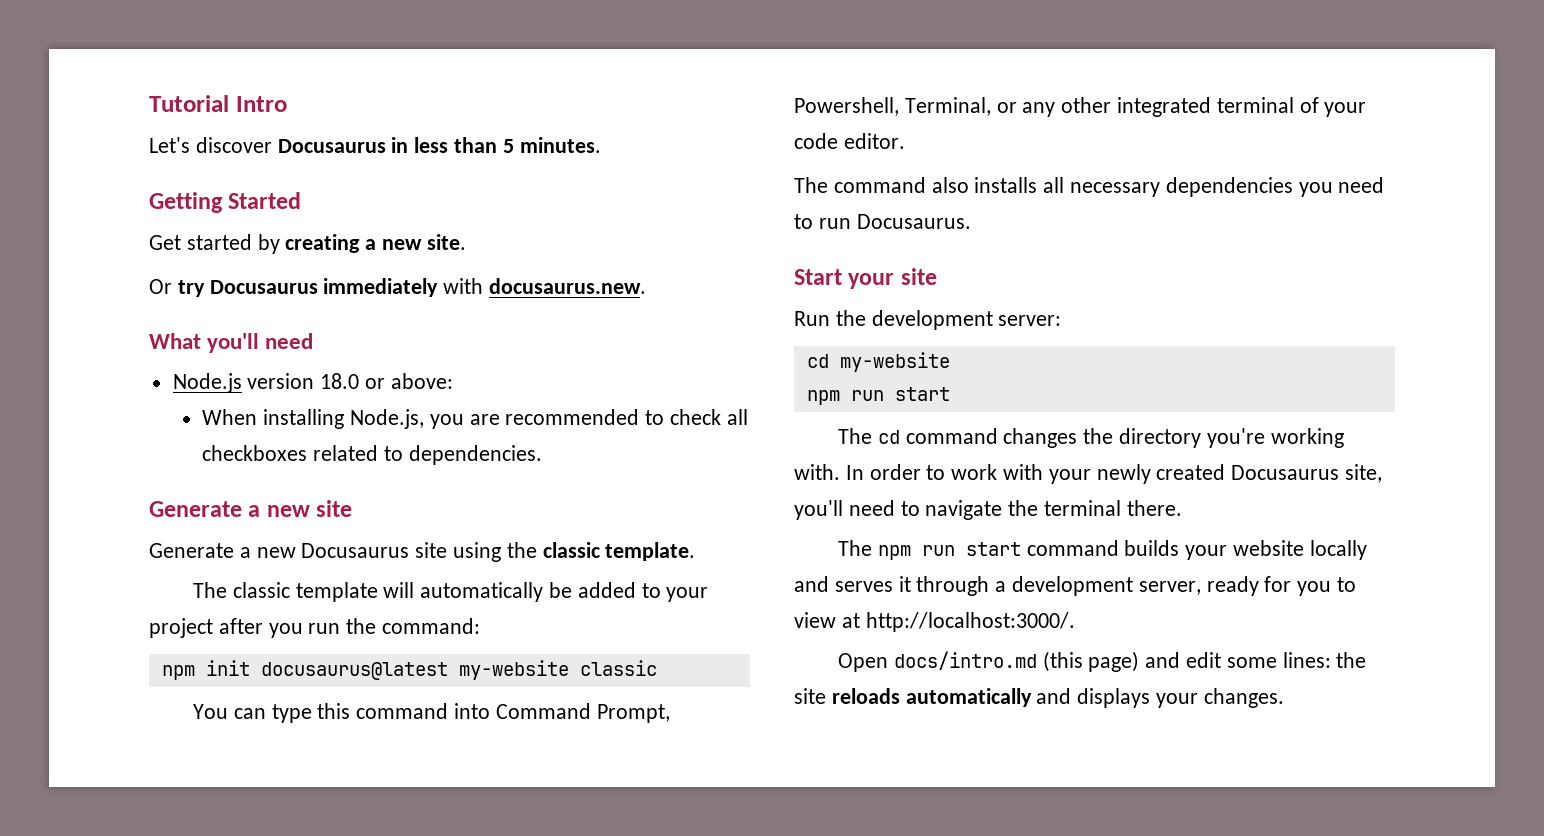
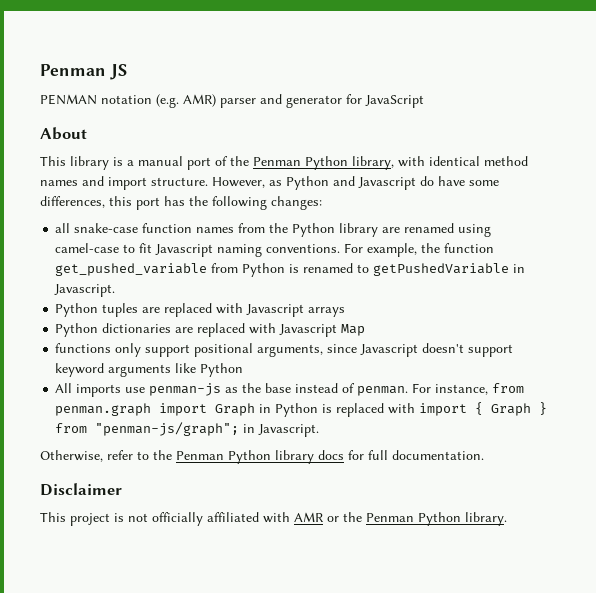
[149,95,287,112] [149,137,601,153] [149,192,302,213] [149,234,466,254] [149,278,647,297] [149,333,314,353] [172,373,453,393] [202,409,748,429] [202,445,542,465] [149,500,353,517] [149,542,696,562] [192,582,709,602] [149,618,481,638] [161,660,657,680] [192,703,670,723] [794,97,1367,117] [794,133,905,149] [794,177,1385,197] [794,214,971,229] [794,268,937,289] [794,310,1062,330] [806,352,950,372] [806,387,950,405] [837,428,1344,448] [794,464,1383,484] [794,500,1182,520] [837,540,1367,560] [794,576,1357,596] [794,612,1075,632] [837,651,1367,672] [794,688,1284,708] Tutorial Intro // Let's discover Docusaurus in less than 5 minutes. // Getting Started // Get started by creating a new site. // Or try Docusaurus immediately with docusaurus.new. // What you'll need // Node.js version 18.0 or above: // When installing Node.js, you are recommended to check all checkboxes related to dependencies. // Generate a new site // Generate a new Docusaurus site using the classic template. // The classic template will automatically be added to your project after you run the command: // npm init docusaurus@latest my-website classic // You can type this command into Command Prompt, Powershell, Terminal, or any other integrated terminal of your code editor. // The command also installs all necessary dependencies you need to run Docusaurus. // Start your site // Run the development server: // cd my-website // npm run start // The cd command changes the directory you're working with. In order to work with your newly created Docusaurus site, you'll need to navigate the terminal there. // The npm run start command builds your website locally and serves it through a development server, ready for you to view at http://localhost:3000/. // Open docs/intro.md (this page) and edit some lines: the site reloads automatically and displays your changes. -> [40,64,127,80] [40,94,424,108] [40,127,87,140] [40,156,528,170] [40,176,499,190] [40,196,322,210] [55,223,492,237] [55,243,495,257] [55,263,526,277] [54,284,116,297] [55,303,346,317] [55,323,366,337] [55,343,514,357] [55,363,244,377] [55,383,525,397] [55,402,548,417] [55,422,320,437] [40,450,484,464] [40,483,122,496] [40,512,507,526] Penman JS // PENMAN notation (e.g. AMR) parser and generator for JavaScript // About // This library is a manual port of the Penman Python library, with identical method names and import structure. However, as Python and Javascript do have some differences, this port has the following changes: // all snake-case function names from the Python library are renamed using camel-case to fit Javascript naming conventions. For example, the function get_pushed_variable from Python is renamed to getPushedVariable in Javascript. // Python tuples are replaced with Javascript arrays // Python dictionaries are replaced with Javascript Map // functions only support positional arguments, since Javascript doesn't support keyword arguments like Python // All imports use penman-js as the base instead of penman. For instance, from penman.graph import Graph in Python is replaced with import { Graph } from "penman-js/graph"; in Javascript. // Otherwise, refer to the Penman Python library docs for full documentation. // Disclaimer // This project is not officially affiliated with AMR or the Penman Python library.

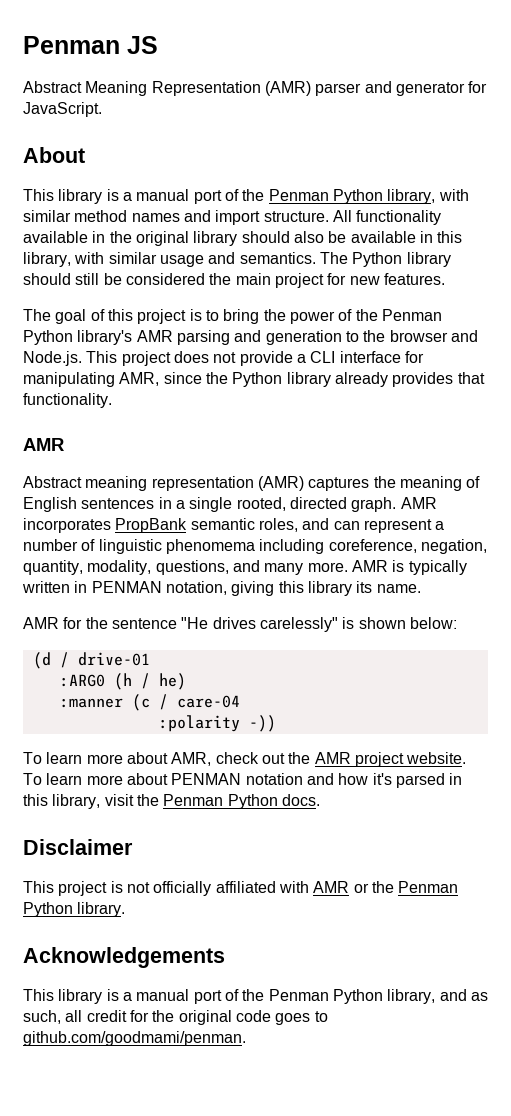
[40,94,216,108] PENMAN notation (e.g. AMR) -> [23,81,311,96] Abstract Meaning Representation (AMR)
[365,95,424,108] JavaScript -> [23,102,102,117] JavaScript.
[429,156,480,166] identical -> [23,210,71,222] similar
[212,176,499,190] [40,196,322,210] [55,223,492,237] [55,243,495,257] [55,263,526,277] [54,284,116,297] [55,303,346,317] [55,323,366,337] [55,343,514,357] [55,363,244,377] [55,383,525,397] [55,402,548,417] [55,422,320,437] [40,450,484,464] However, as Python and Javascript do have some differences, this port has the following changes: // all snake-case function names from the Python library are renamed using camel-case to fit Javascript naming conventions. For example, the function get_pushed_variable from Python is renamed to getPushedVariable in Javascript. // Python tuples are replaced with Javascript arrays // Python dictionaries are replaced with Javascript Map // functions only support positional arguments, since Javascript doesn't support keyword arguments like Python // All imports use penman-js as the base instead of penman. For instance, from penman.graph import Graph in Python is replaced with import { Graph } from "penman-js/graph"; in Javascript. // Otherwise, refer to the Penman Python library docs for full documentation. -> [332,210,442,225] [23,231,463,246] [23,252,451,267] [23,273,445,288] [23,309,442,324] [23,330,478,345] [23,351,424,366] [23,372,485,387] [23,393,112,408] [23,438,64,451] [23,476,481,491] [23,497,437,512] [23,518,445,533] [23,539,487,554] [23,560,467,575] [22,581,421,596] [23,617,457,632] [32,652,150,669] [59,673,186,690] [59,694,240,711] [158,715,276,732] [23,752,467,767] [23,773,463,788] [23,794,320,809] All functionality available in the original library should also be available in this library, with similar usage and semantics. The Python library should still be considered the main project for new features. // The goal of this project is to bring the power of the Penman Python library's AMR parsing and generation to the browser and Node.js. This project does not provide a CLI interface for manipulating AMR, since the Python library already provides that functionality. // AMR // Abstract meaning representation (AMR) captures the meaning of English sentences in a single rooted, directed graph. AMR incorporates PropBank semantic roles, and can represent a number of linguistic phenomema including coreference, negation, quantity, modality, questions, and many more. AMR is typically written in PENMAN notation, giving this library its name. // AMR for the sentence "He drives carelessly" is shown below: // (d / drive-01 // :ARG0 (h / he) // :manner (c / care-04 // :polarity -)) // To learn more about AMR, check out the AMR project website. To learn more about PENMAN notation and how it's parsed in this library, visit the Penman Python docs.
(507, 519) none -> [23,947,225,968] [23,989,488,1004] [23,1010,328,1025] [23,1031,246,1046] // Acknowledgements // This library is a manual port of the Penman Python library, and as such, all credit for the original code goes to github.com/goodmami/penman.

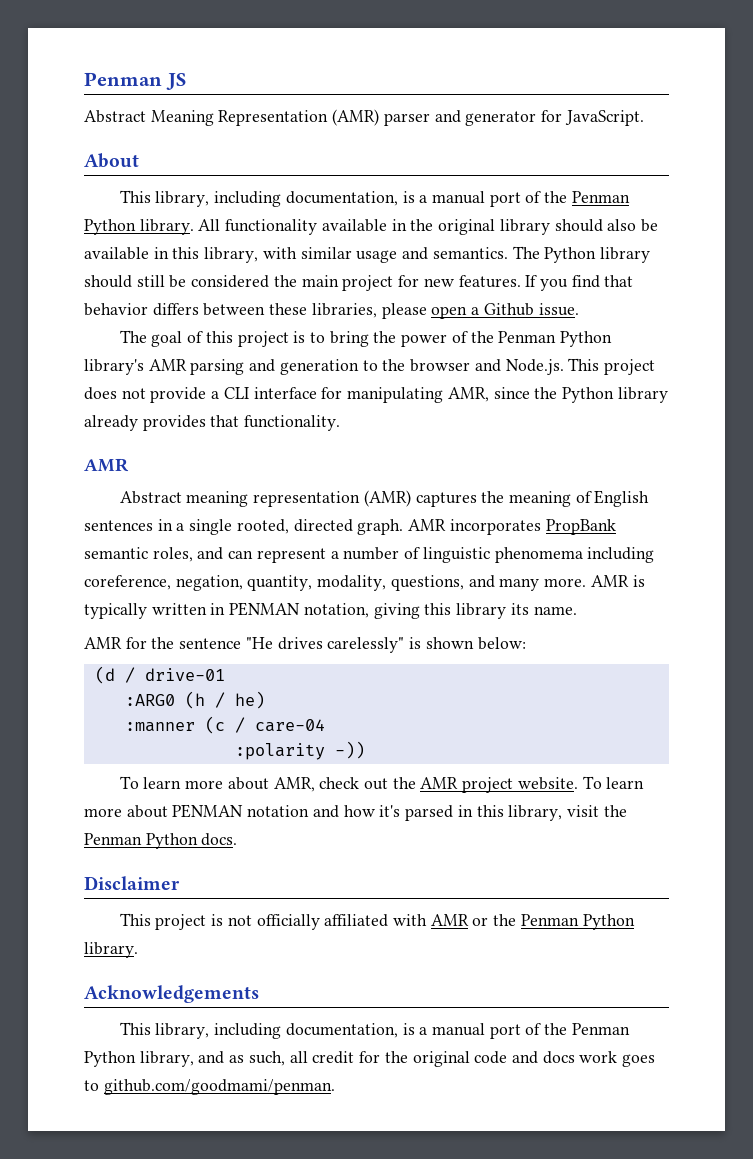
[58,189,469,204] [23,210,329,225] library is a manual port of the Penman Python library, with similar method names and import structure. -> [155,191,630,207] [84,219,194,235] library, including documentation, is a manual port of the Penman Python library.
(445, 279) none -> [525,275,634,291] [84,303,579,319] If you find that behavior differs between these libraries, please open a Github issue.
[58,989,103,1004] library -> [155,1023,398,1039] library, including documentation,
(271, 1016) none -> [511,1051,618,1064] and docs work

